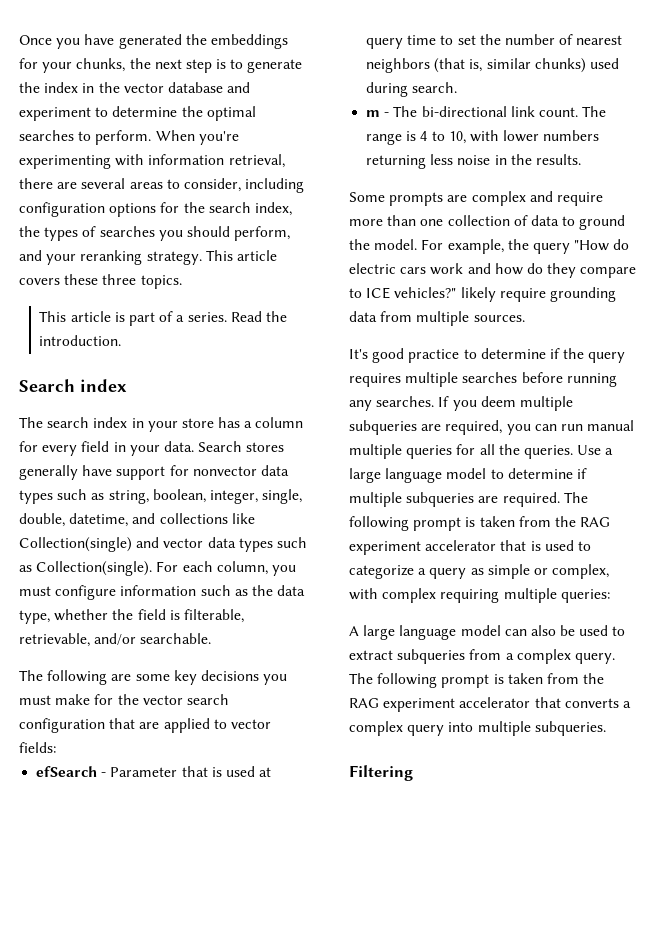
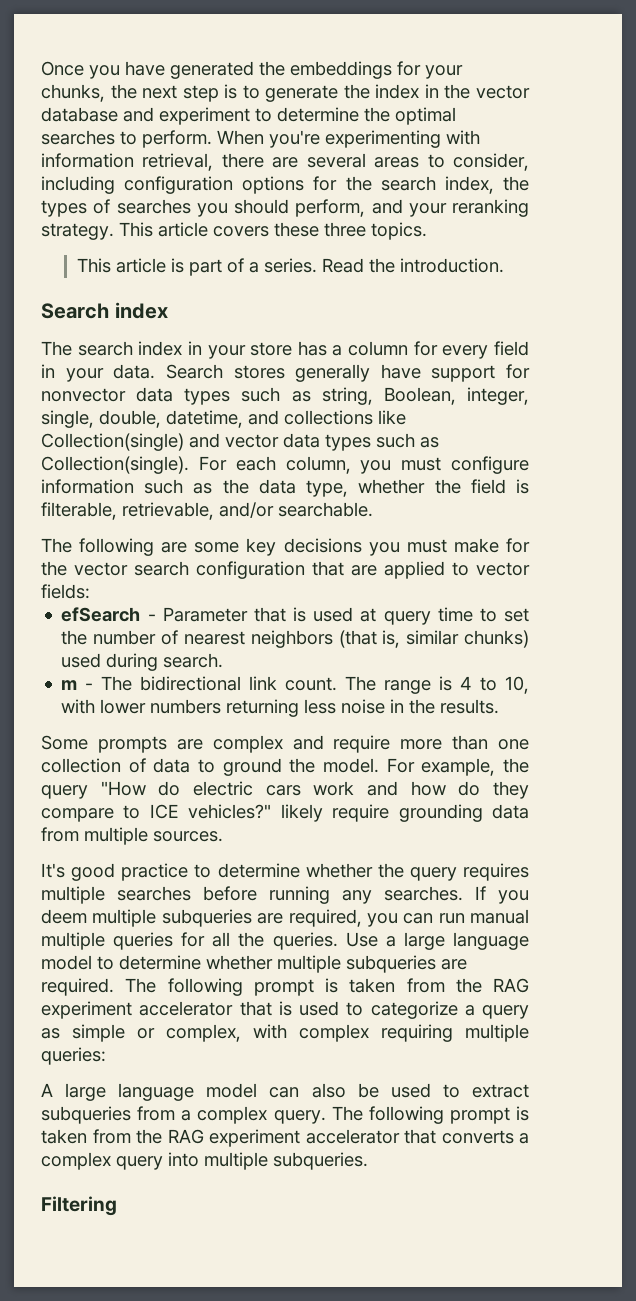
[152,489,206,503] boolean, -> [383,387,456,405] Boolean,
[421,106,507,117] bi-directional -> [140,676,242,691] bidirectional
[549,348,560,359] if -> [305,863,373,878] whether
[576,468,587,479] if -> [206,955,273,970] whether

